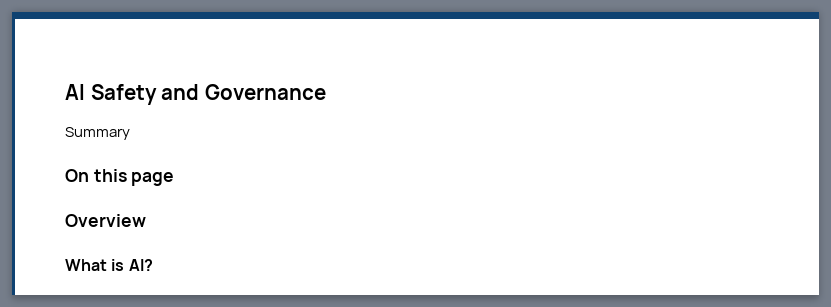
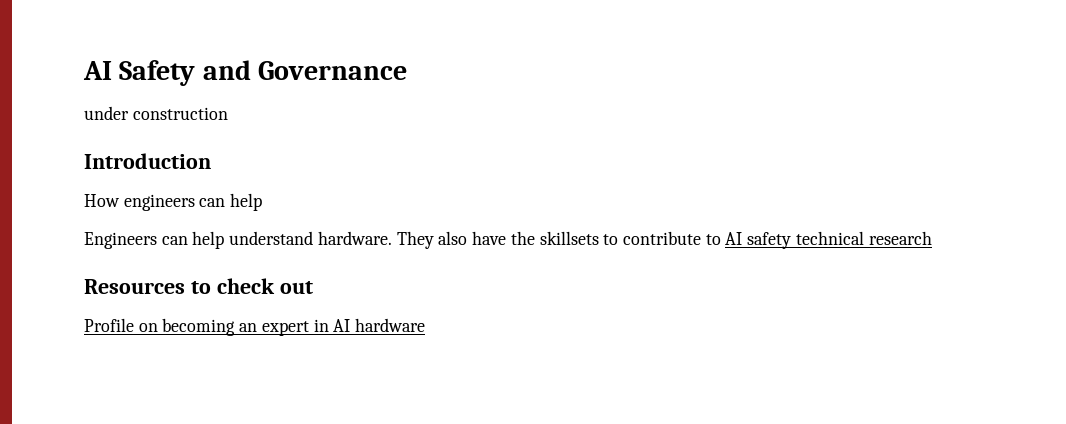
[65,127,130,140] [65,169,175,186] [65,214,146,227] [65,259,153,271] Summary // On this page // Overview // What is AI? -> [84,106,228,120] [84,153,211,169] [84,193,263,211] [84,231,932,249] [84,278,313,294] [84,318,426,336] under construction // Introduction // How engineers can help // Engineers can help understand hardware. They also have the skillsets to contribute to AI safety technical research // Resources to check out // Profile on becoming an expert in AI hardware

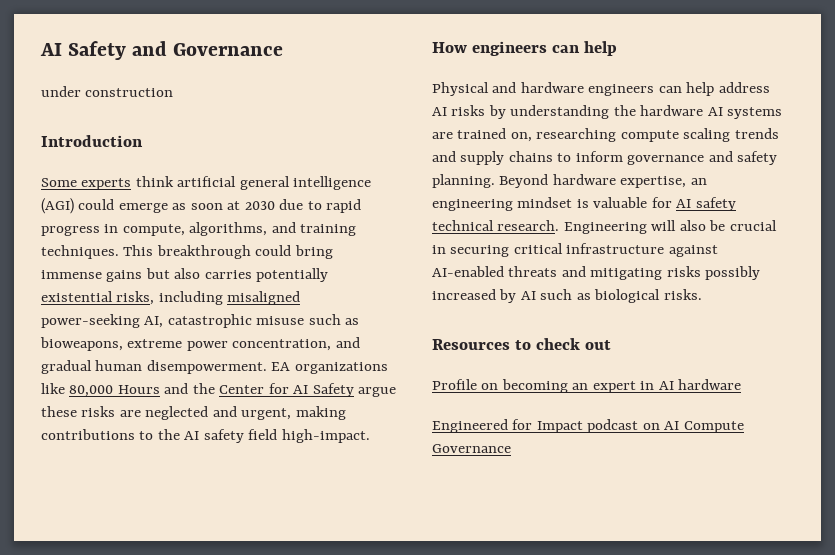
[84,193,263,211] [84,231,932,249] How engineers can help // Engineers can help understand hardware. They also have the skillsets to contribute to AI safety technical research -> [41,176,372,190] [41,198,362,214] [41,222,357,236] [41,245,333,259] [41,268,329,282] [41,291,301,305] [41,314,360,328] [40,337,360,351] [41,360,388,374] [41,383,397,397] [41,406,346,420] [41,429,370,443] [432,41,618,56] [432,82,770,96] [432,105,783,119] [432,128,779,142] [432,151,778,165] [432,174,707,188] [432,197,736,211] [432,220,777,234] [432,243,718,257] [432,266,761,280] [432,289,702,303] Some experts think artificial general intelligence (AGI) could emerge as soon at 2030 due to rapid progress in compute, algorithms, and training techniques. This breakthrough could bring immense gains but also carries potentially existential risks, including misaligned power-seeking AI, catastrophic misuse such as bioweapons, extreme power concentration, and gradual human disempowerment. EA organizations like 80,000 Hours and the Center for AI Safety argue these risks are neglected and urgent, making contributions to the AI safety field high-impact. // How engineers can help // Physical and hardware engineers can help address AI risks by understanding the hardware AI systems are trained on, researching compute scaling trends and supply chains to inform governance and safety planning. Beyond hardware expertise, an engineering mindset is valuable for AI safety technical research. Engineering will also be crucial in securing critical infrastructure against AI-enabled threats and mitigating risks possibly increased by AI such as biological risks.
(426, 325) none -> [432,419,744,433] [432,444,511,453] // Engineered for Impact podcast on AI Compute Governance

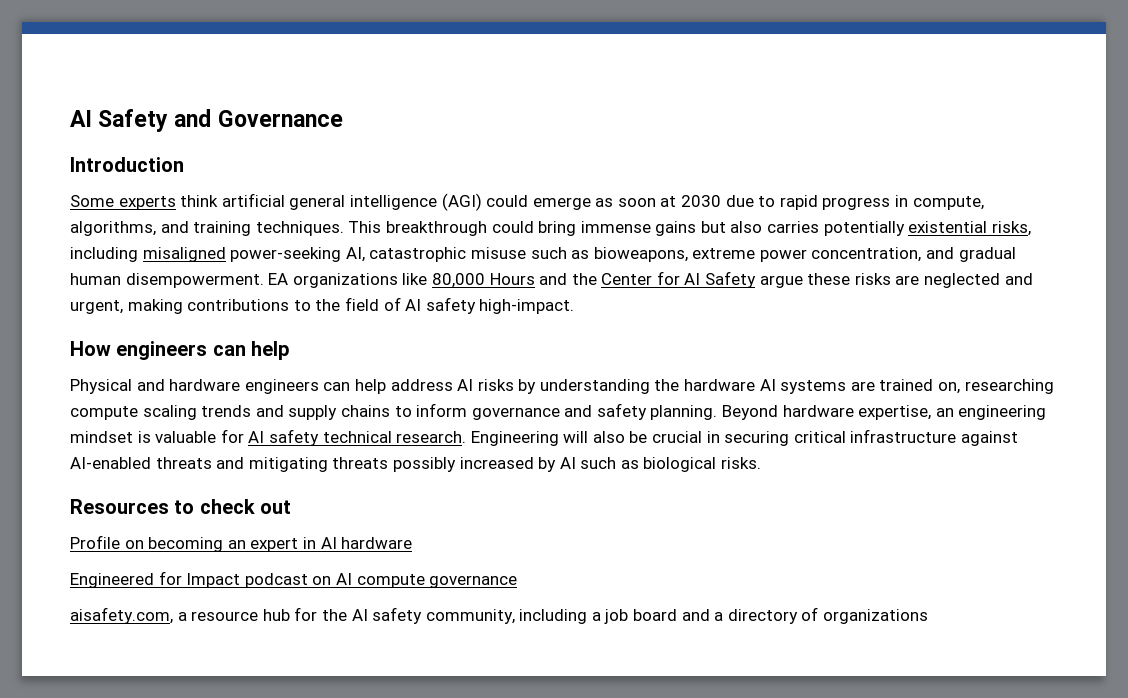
[41,86,174,97] // under construction -> (343, 118) none
[184,429,278,443] AI safety field -> [344,297,476,314] field of AI safety
[666,266,701,277] risks -> [332,457,389,469] threats
[683,421,744,433] [432,444,511,453] Compute Governance -> [356,574,518,588] [70,607,929,624] compute governance // aisafety.com, a resource hub for the AI safety community, including a job board and a directory of organizations

